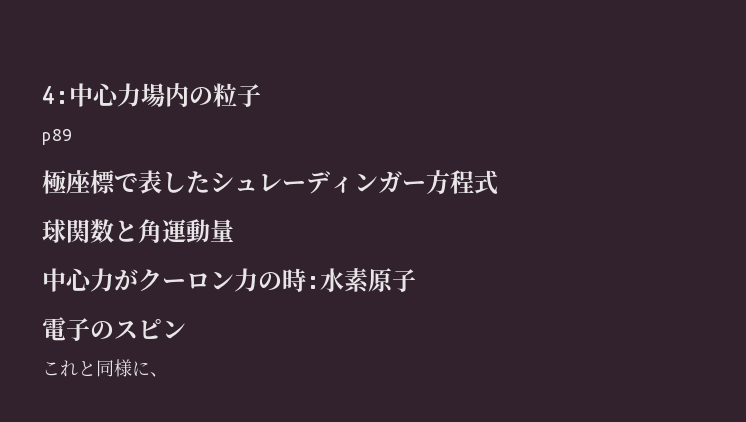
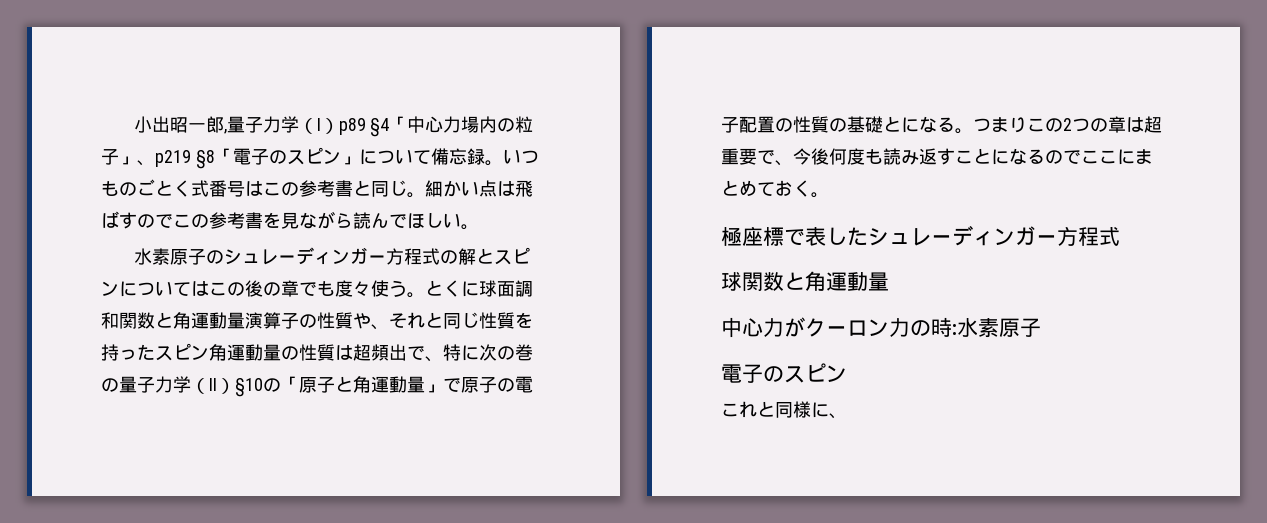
[42,83,261,107] [42,129,72,145] 4:中心力場内の粒子 // p89 -> [133,116,534,137] [101,147,539,169] [101,179,533,198] [101,211,479,230] [133,247,530,265] [101,280,533,298] [101,312,533,330] [101,343,533,362] [101,376,533,397] [721,116,1162,134] [721,148,1153,166] [721,180,829,198] 小出昭一郎,量子力学（I）p89 §4「中心力場内の粒子」、p219 §8「電子のスピン」について備忘録。いつものごとく式番号はこの参考書と同じ。細かい点は飛ばすのでこの参考書を見ながら読んでほしい。 // 水素原子のシュレーディンガー方程式の解とスピンについてはこの後の章でも度々使う。とくに球面調和関数と角運動量演算子の性質や、それと同じ性質を持ったスピン角運動量の性質は超頻出で、特に次の巻の量子力学（II）§10の「原子と角運動量」で原子の電子配置の性質の基礎とになる。つまりこの2つの章は超重要で、今後何度も読み返すことになるのでここにまとめておく。

